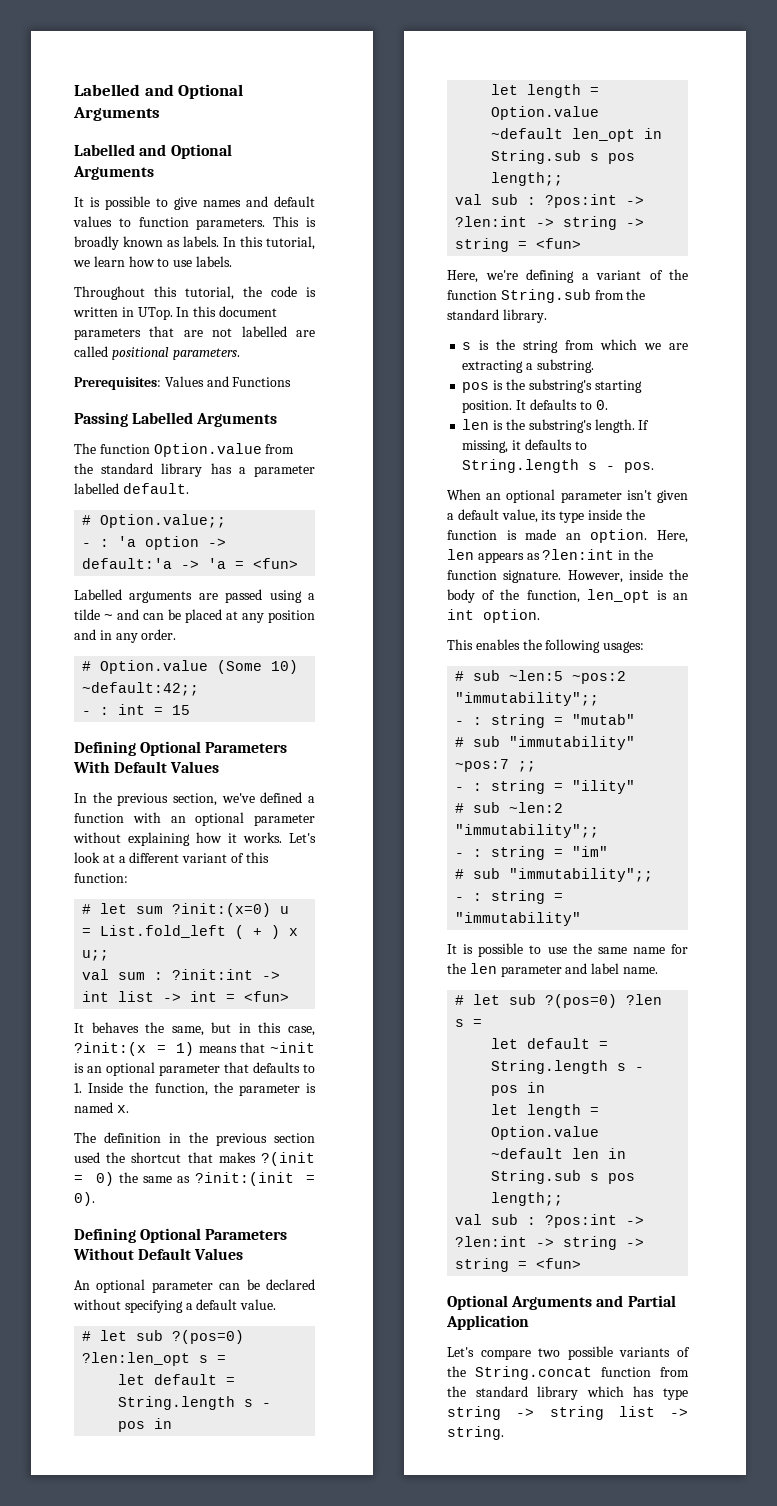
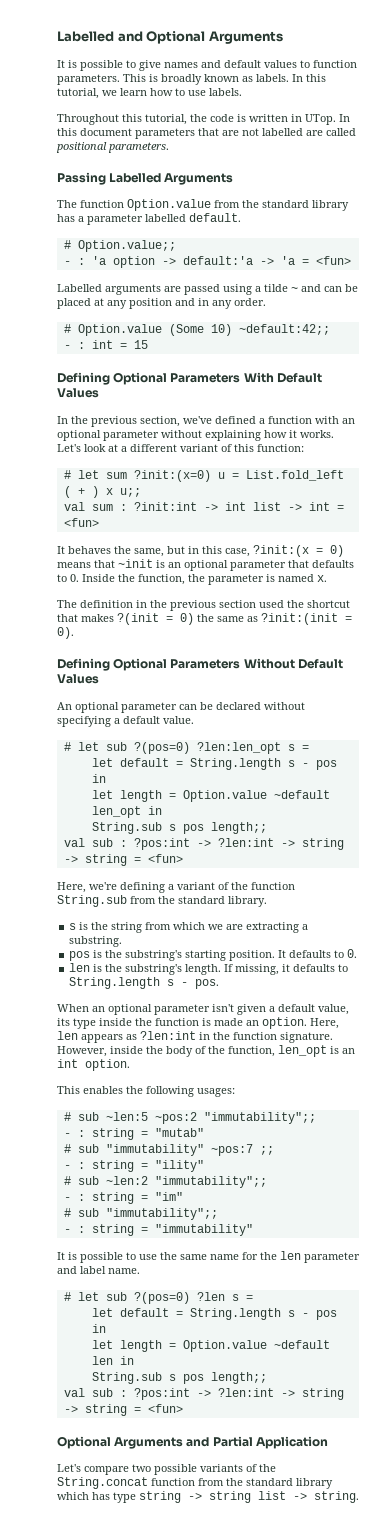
[74,84,244,99] [73,107,160,121] [74,144,232,159] [73,166,154,180] Labelled and Optional Arguments // Labelled and Optional Arguments -> [57,31,283,44] Labelled and Optional Arguments
[74,376,292,390] // Prerequisites: Values and Functions -> (169, 147) none
[176,1042,195,1056] 1) -> [330,545,344,557] 0)
[74,1083,82,1093] 1. -> [70,574,79,582] 0.

